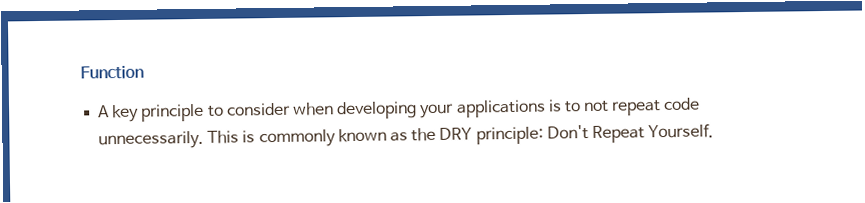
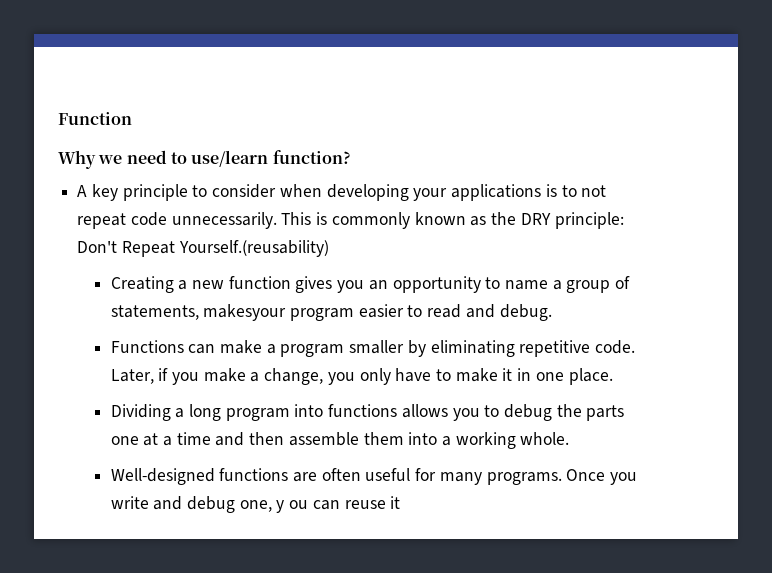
(144, 72) none -> [58,150,351,169] // Why we need to use/learn function?
[648,123,715,139] Yourself. -> [178,240,329,257] [110,276,631,293] [110,304,552,321] [110,340,636,357] [110,368,613,385] [110,404,625,421] [110,432,570,449] [110,468,638,485] [110,496,401,513] Yourself.(reusability) // Creating a new function gives you an opportunity to name a group of statements, makesyour program easier to read and debug. // Functions can make a program smaller by eliminating repetitive code. Later, if you make a change, you only have to make it in one place. // Dividing a long program into functions allows you to debug the parts one at a time and then assemble them into a working whole. // Well-designed functions are often useful for many programs. Once you write and debug one, y ou can reuse it

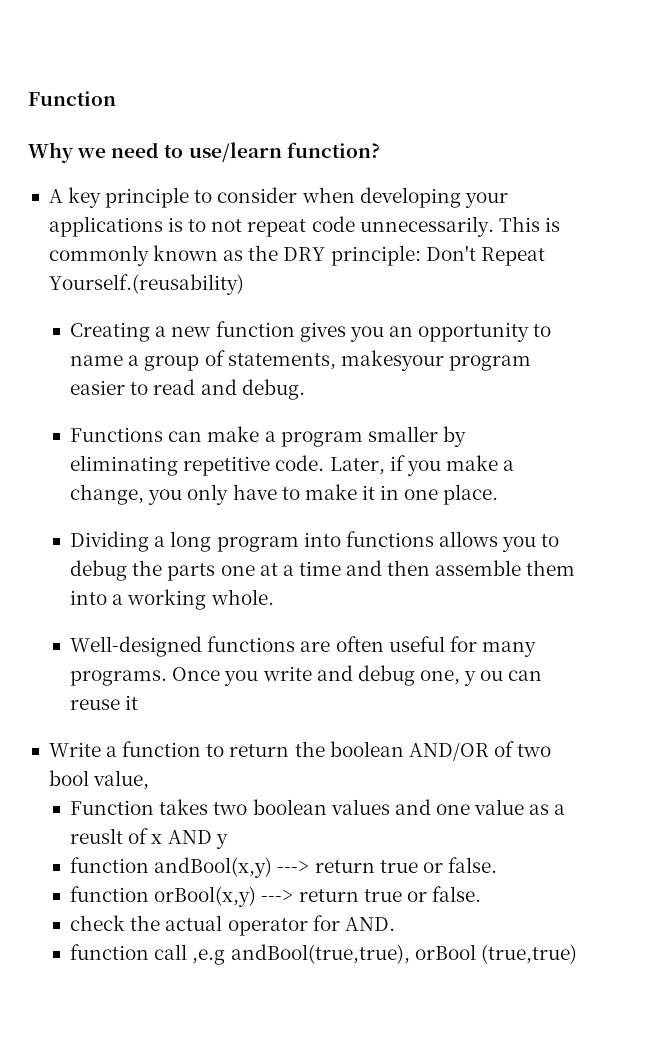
(401, 502) none -> [48,741,552,761] [48,770,150,790] [70,799,566,815] [70,828,228,849] [70,857,497,878] [70,886,481,907] [70,915,395,936] [70,944,577,965] // Write a function to return the boolean AND/OR of two bool value, // Function takes two boolean values and one value as a reuslt of x AND y // function andBool(x,y) ---> return true or false. // function orBool(x,y) ---> return true or false. // check the actual operator for AND. // function call ,e.g andBool(true,true), orBool (true,true)

